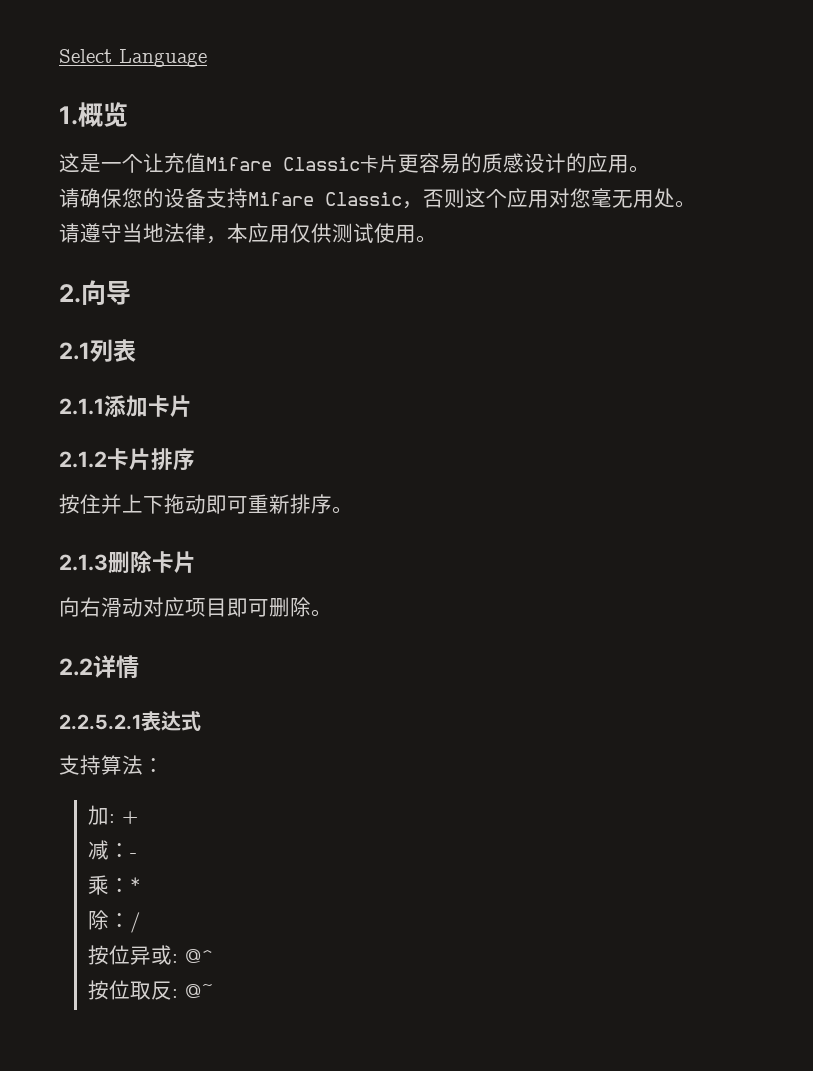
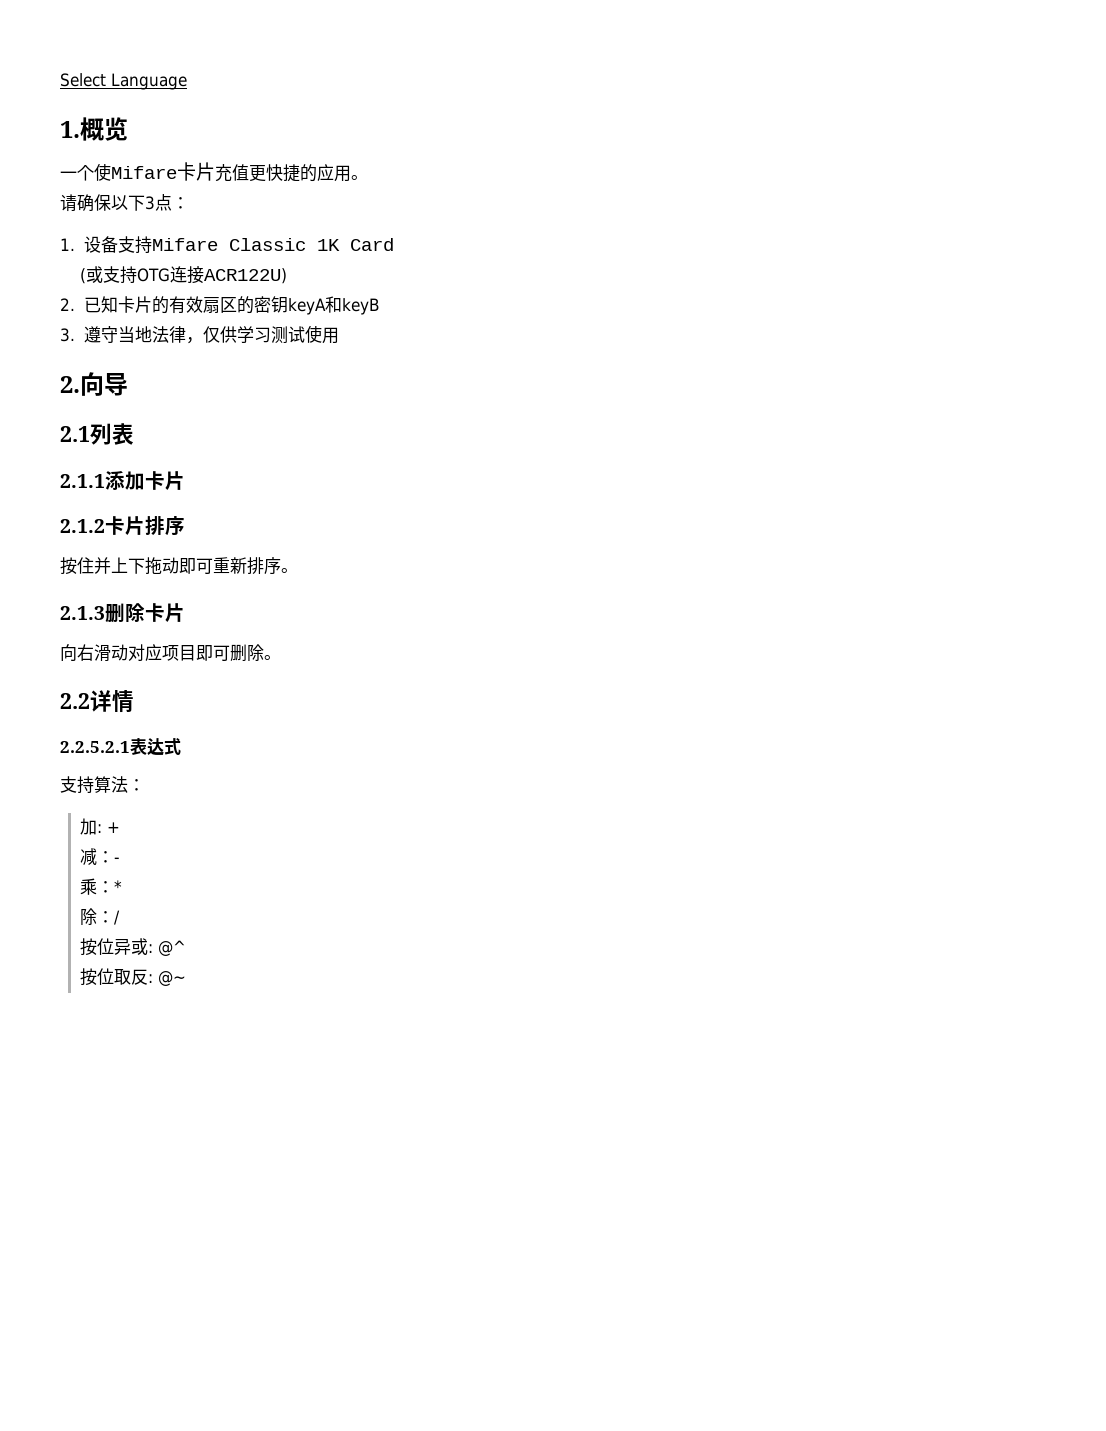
[59,153,650,174] [59,188,696,209] [59,223,80,243] 这是一个让充值Mifare Classic卡片更容易的质感设计的应用。 // 请确保您的设备支持Mifare Classic，否则这个应用对您毫无用处。 // 请 -> [60,162,368,182] [60,194,189,212] [60,236,394,254] [79,266,287,284] [60,296,380,315] [60,328,75,342] 一个使Mifare卡片充值更快捷的应用。 // 请确保以下3点： // 1.设备支持Mifare Classic 1K Card // (或支持OTG连接ACR122U) // 2.已知卡片的有效扇区的密钥keyA和keyB // 3.
[227,223,332,243] 本应用仅供 -> [202,326,271,343] 仅供学习
[416,235,437,243] 。 -> (339, 335) none

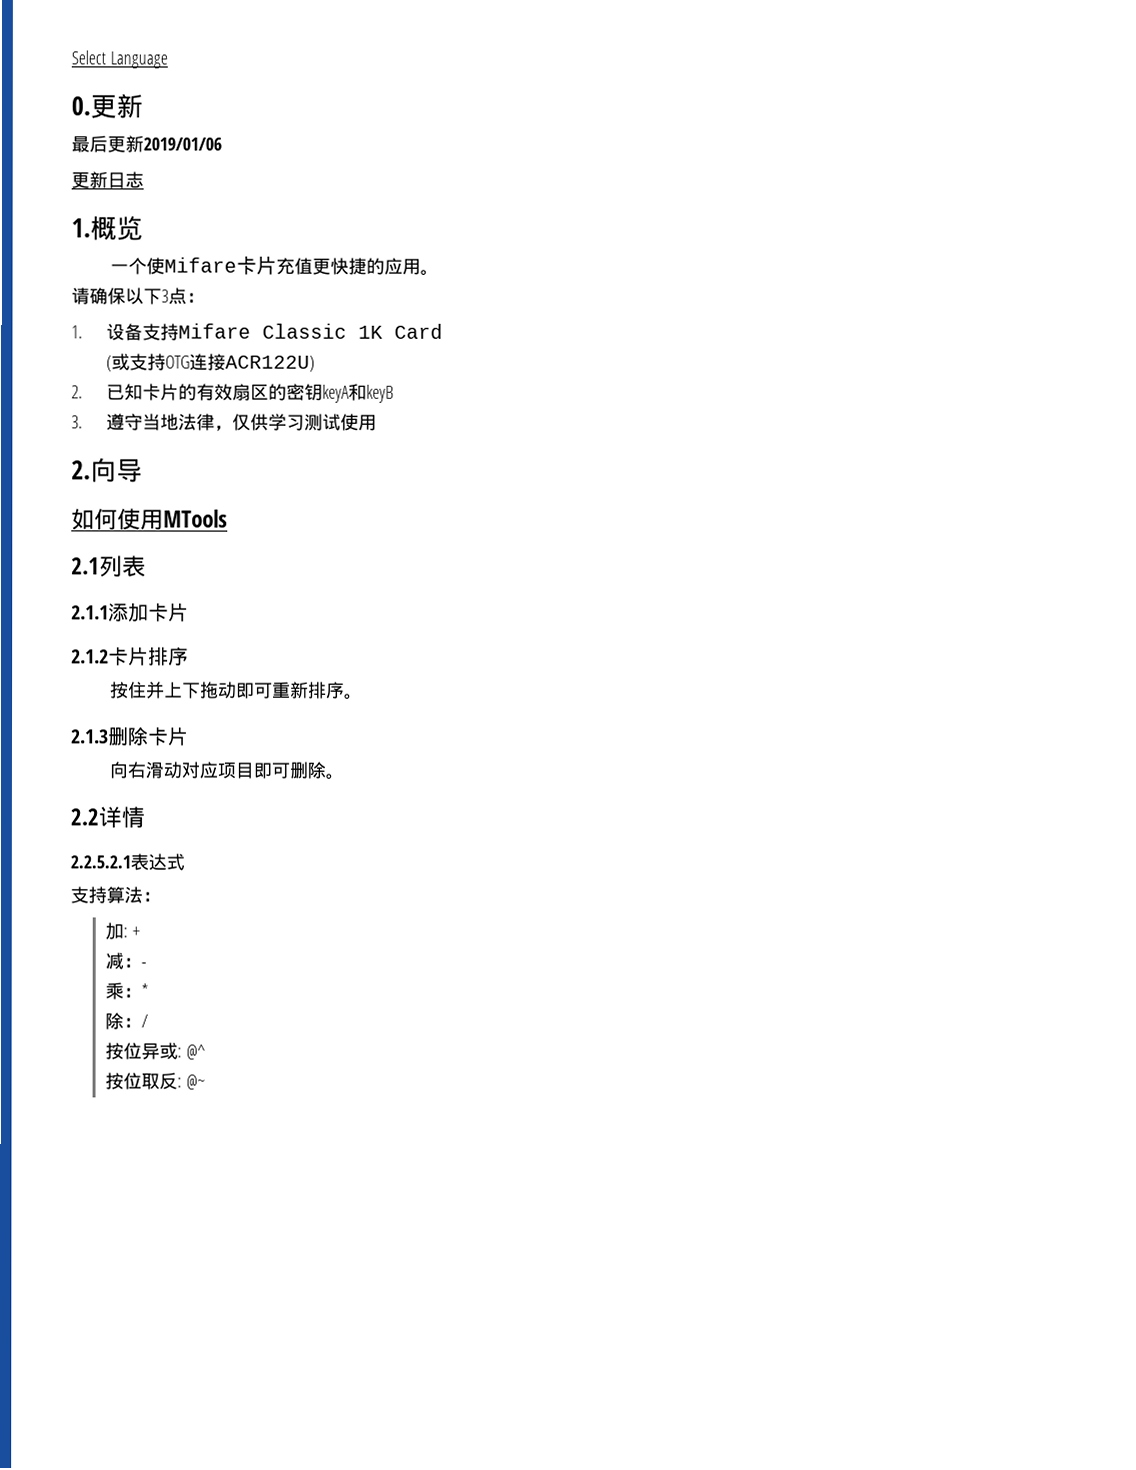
(187, 81) none -> [71,93,143,119] [71,135,222,153] [71,171,144,189] // 0.更新 // 最后更新2019/01/06 // 更新日志
(128, 384) none -> [71,508,228,531] // 如何使用MTools

